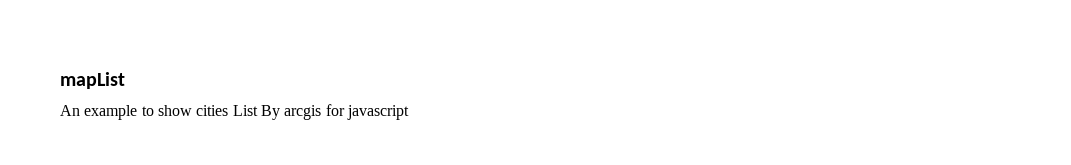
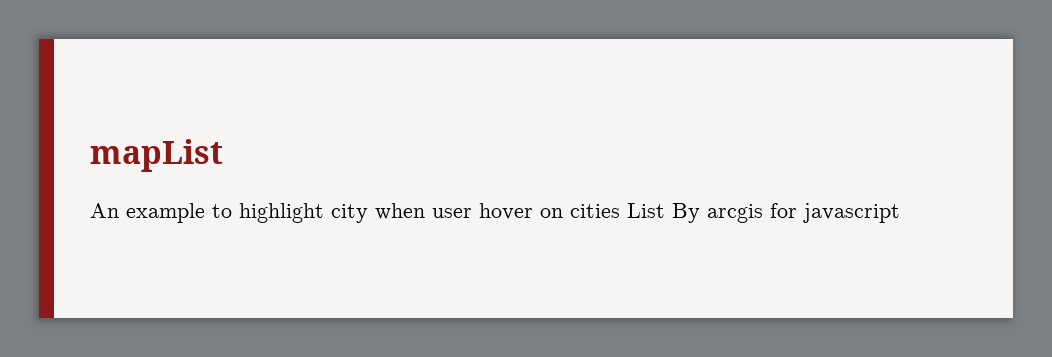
[157,105,192,116] show -> [239,203,563,223] highlight city when user hover on

